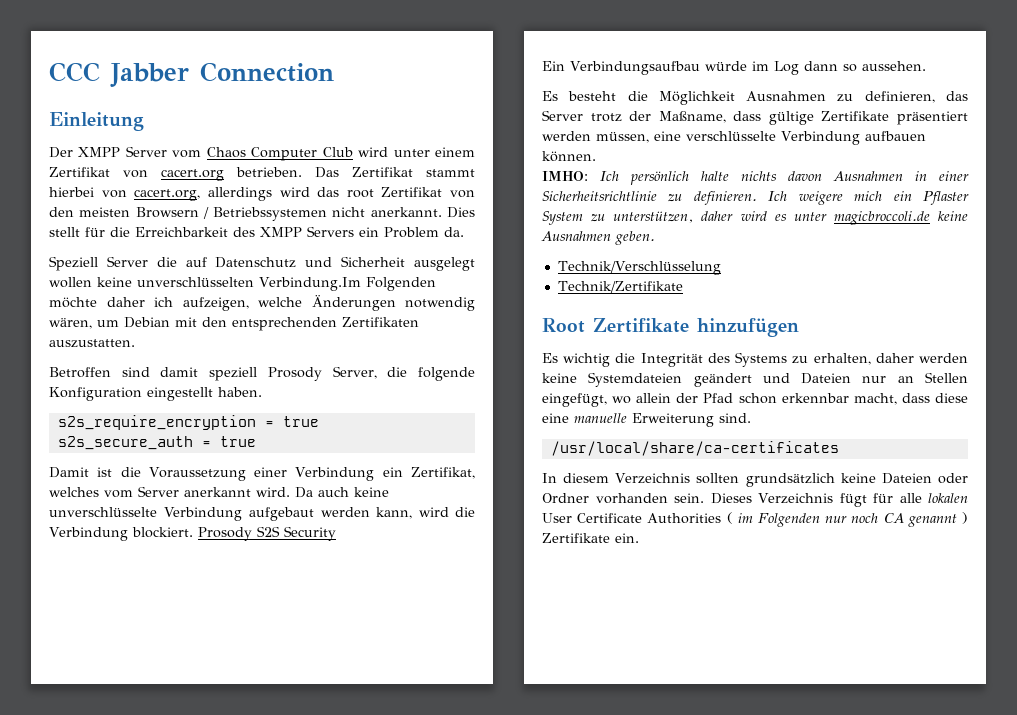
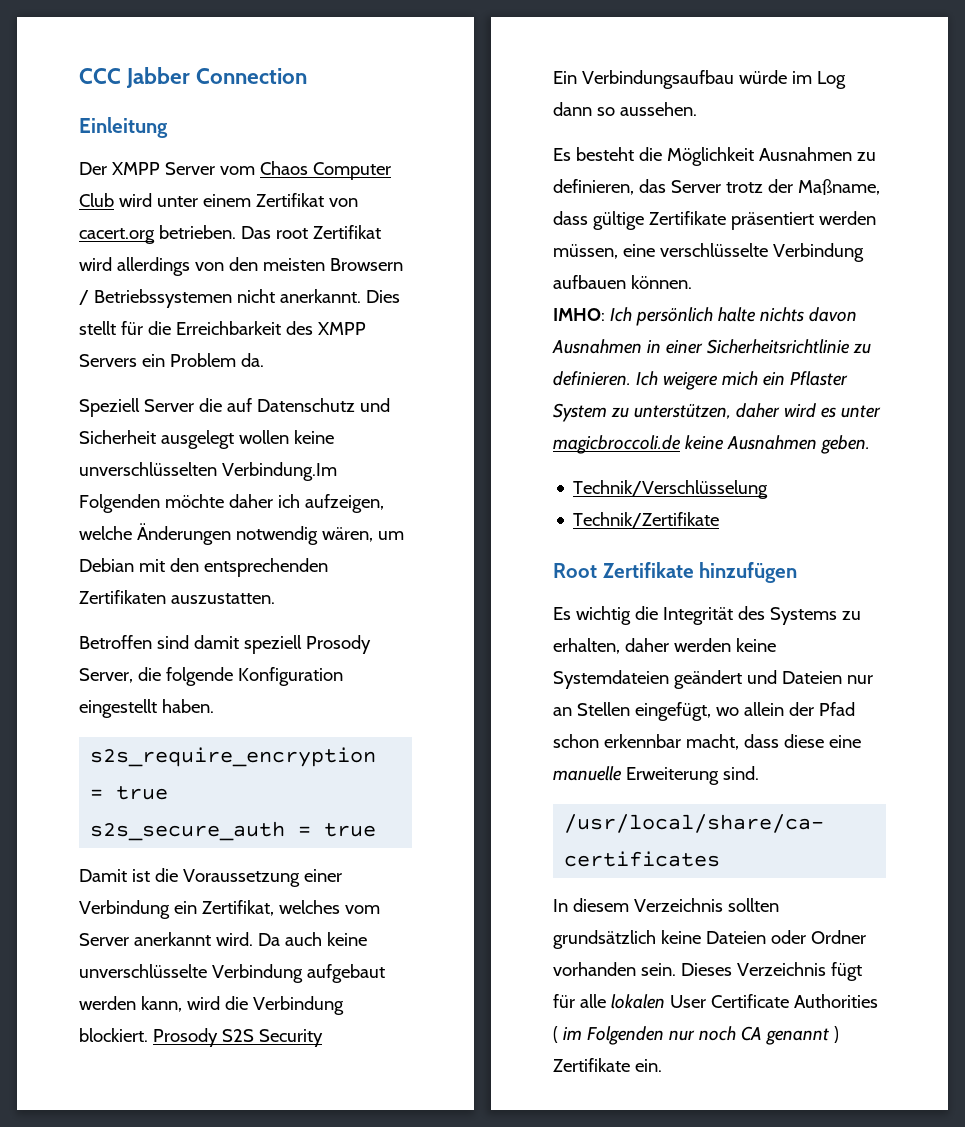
[352,167,475,177] [49,187,443,201] Zertifikat stammt hierbei von cacert.org, allerdings wird das root Zertifikat -> [275,225,381,239] [79,257,190,276] root Zertifikat wird allerdings

